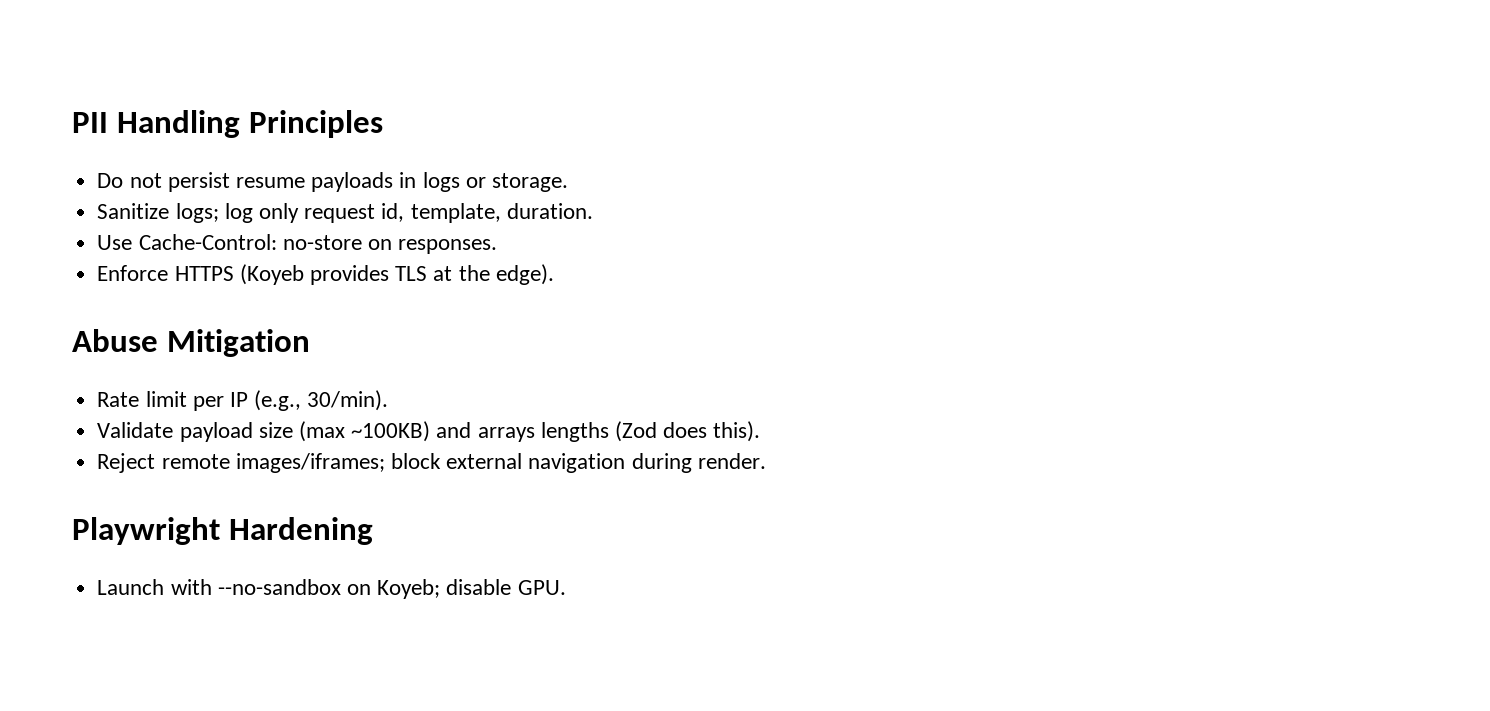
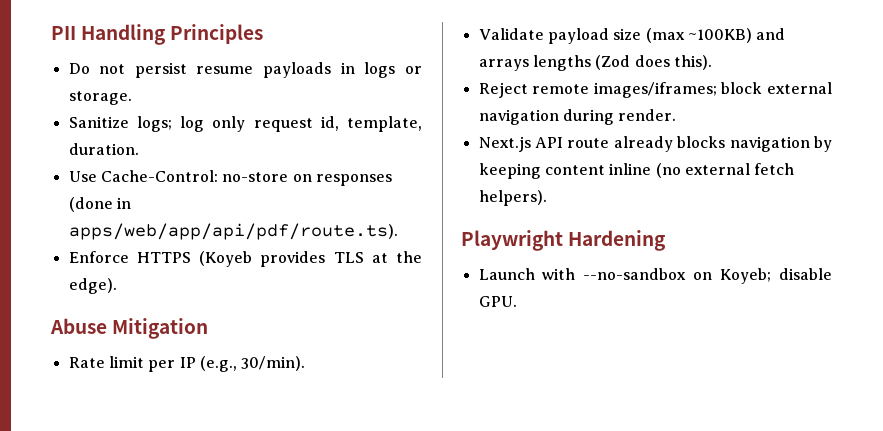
[398,239,498,254] responses. -> [315,174,392,186] [68,197,131,212] [68,223,398,240] responses (done in apps/web/app/api/pdf/route.ts).
(766, 461) none -> [478,136,832,152] [478,163,795,179] [478,190,547,206] // Next.js API route already blocks navigation by keeping content inline (no external fetch helpers).

